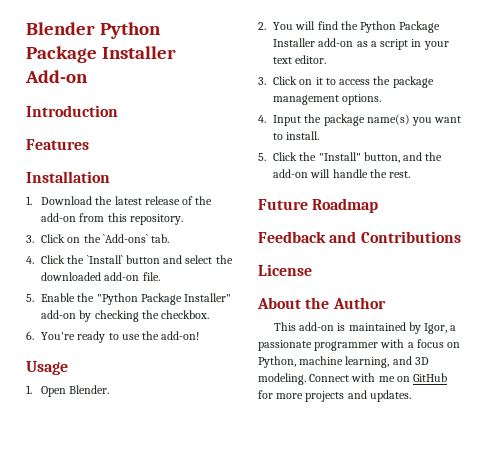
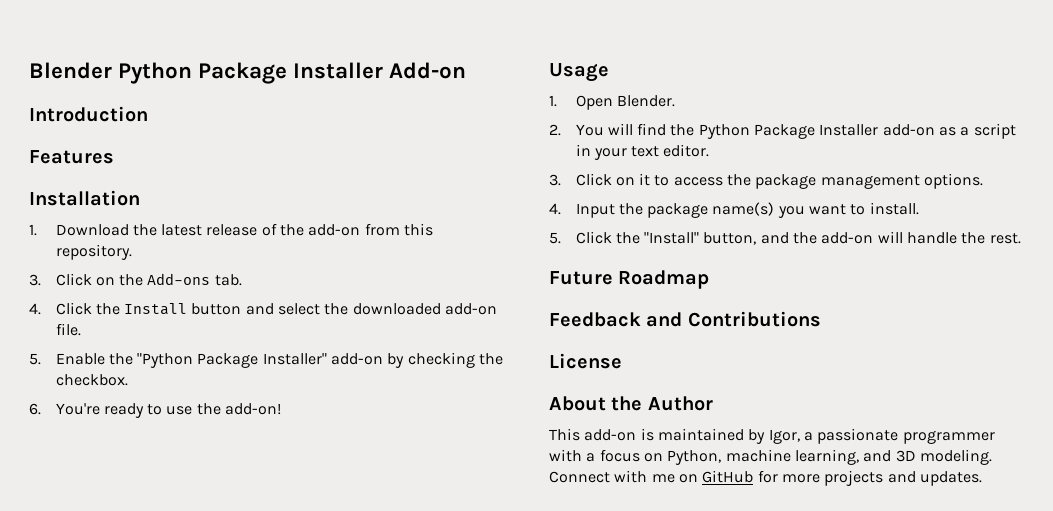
[102,234,148,243] `Add-ons` -> [147,273,211,285] Add-ons
[86,255,123,264] `Install` -> [124,303,188,315] Install

